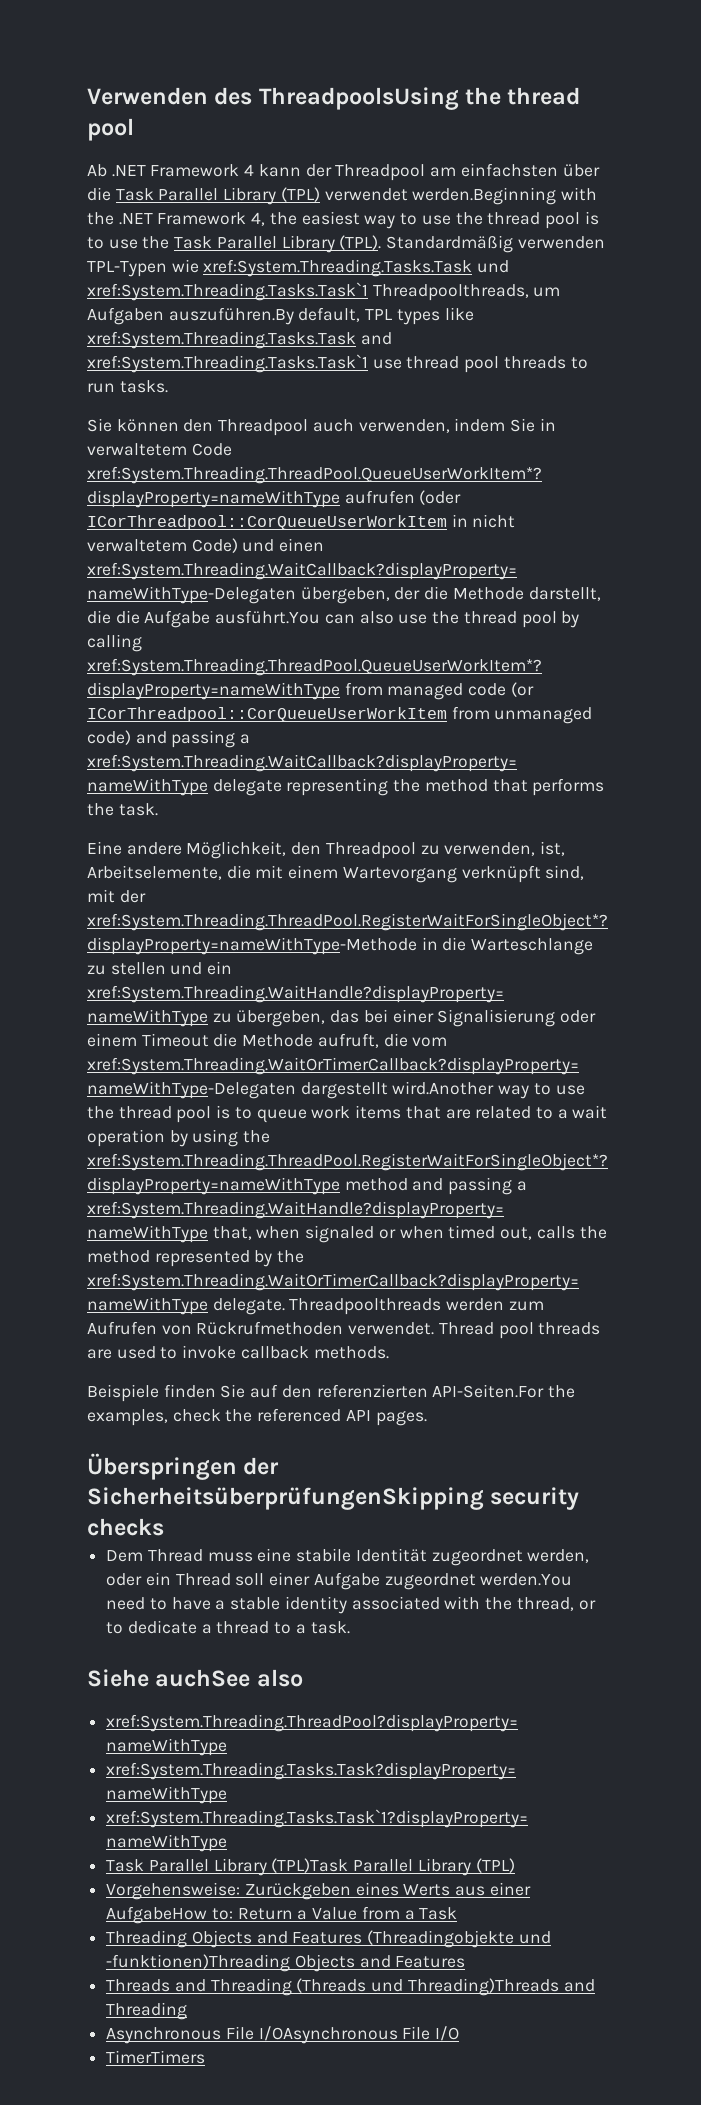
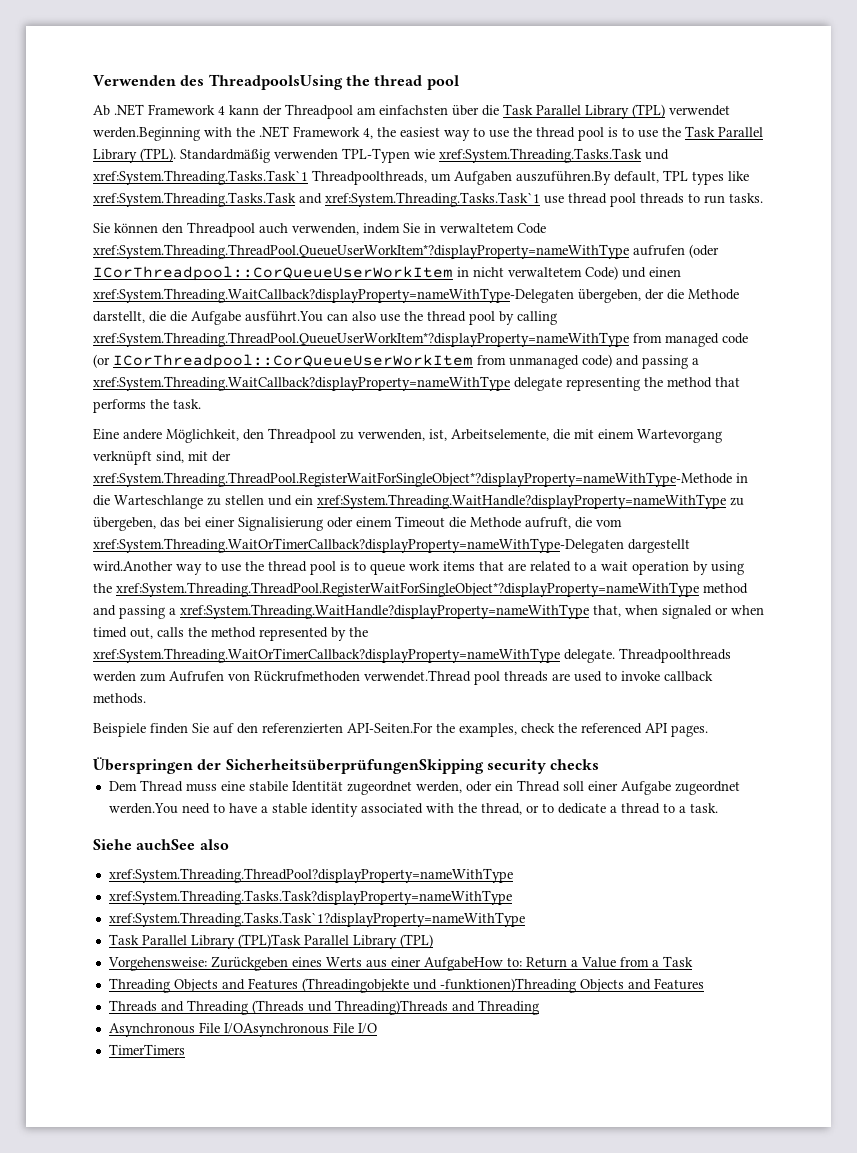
[348,1322,494,1335] verwendet. Thread -> [364,670,471,682] verwendet.Thread

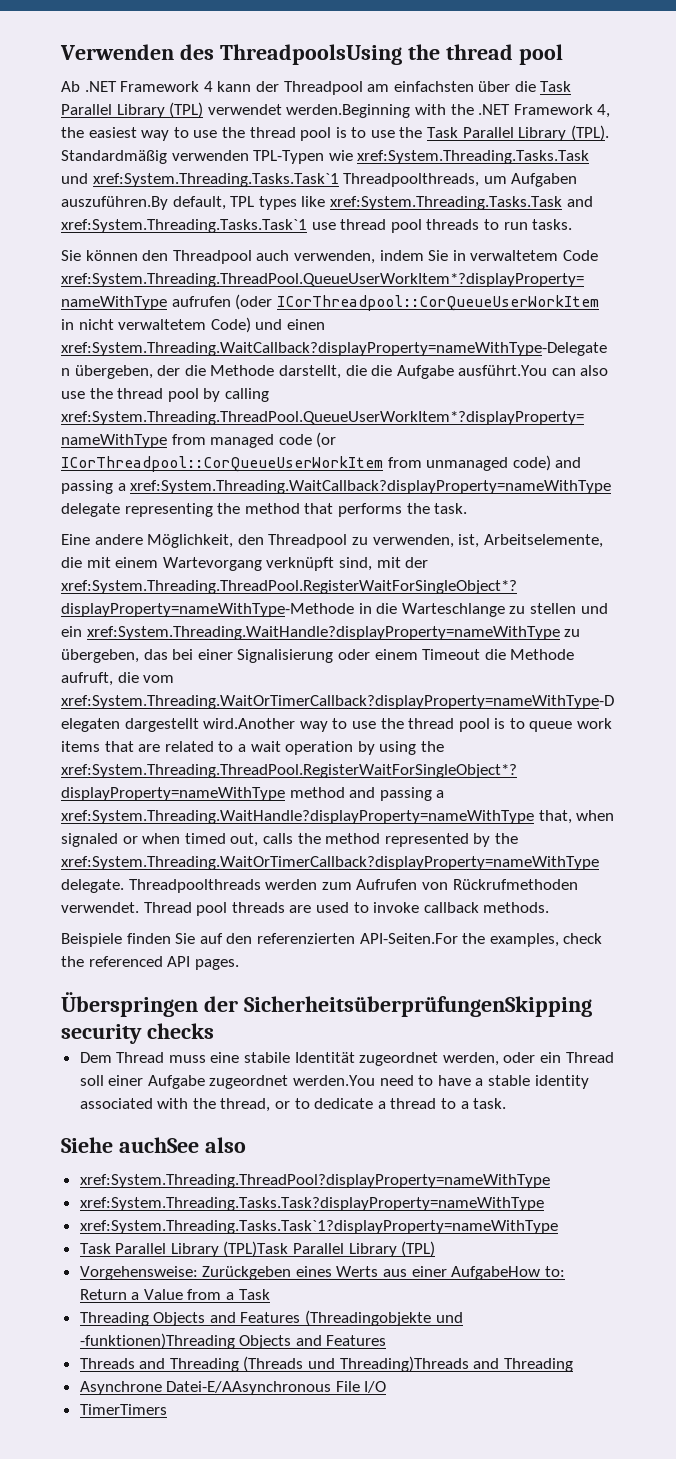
[364,670,471,682] verwendet.Thread -> [61,902,192,913] verwendet. Thread
[108,1022,329,1037] Asynchronous File I/OAsynchronous -> [79,1381,332,1395] Asynchrone Datei-E/AAsynchronous

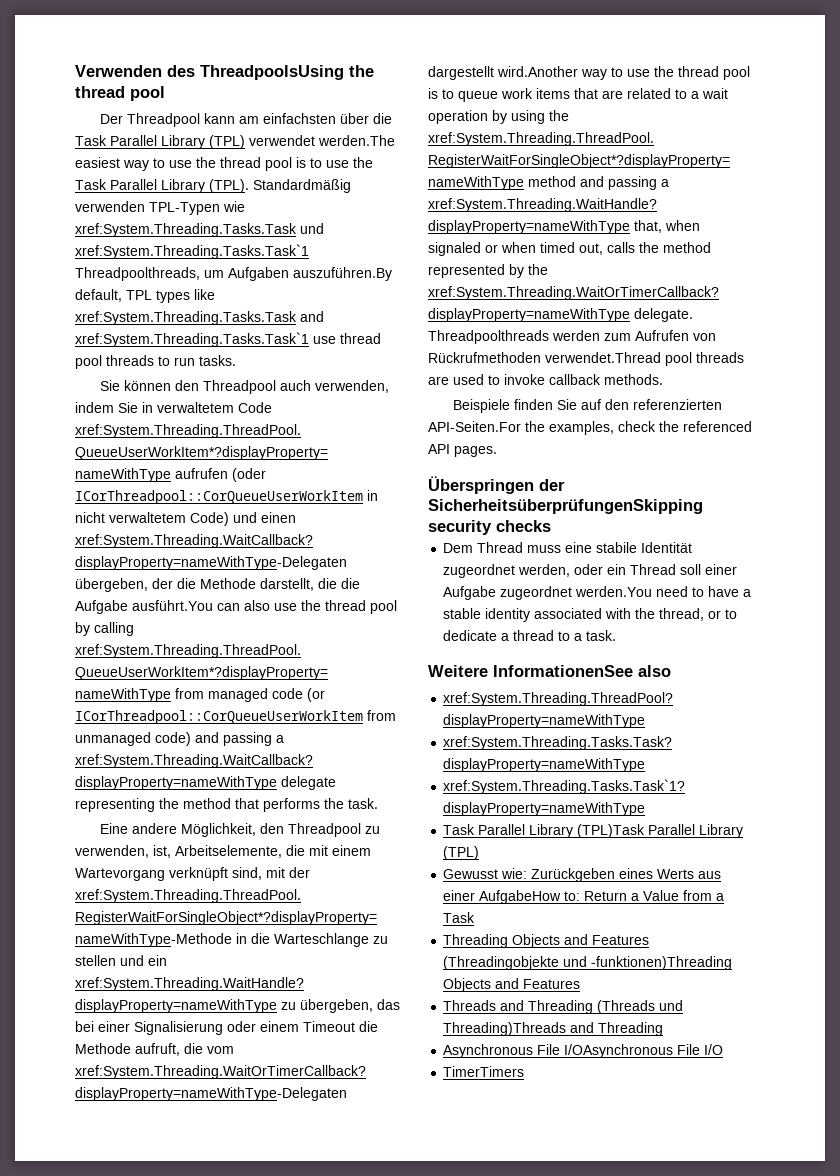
[61,81,363,95] Ab .NET Framework 4 kann der Threadpool -> [99,113,235,127] Der Threadpool kann
[286,104,611,118] [61,127,84,138] werden.Beginning with the .NET Framework 4, the -> [318,135,395,146] werden.The
[61,902,192,913] verwendet. Thread -> [545,352,661,363] verwendet.Thread
[61,1137,199,1153] Siehe auchSee -> [428,665,633,677] Weitere InformationenSee
[79,1266,198,1280] Vorgehensweise: -> [443,868,528,879] Gewusst wie:
[79,1381,332,1395] Asynchrone Datei-E/AAsynchronous -> [443,1044,674,1058] Asynchronous File I/OAsynchronous

